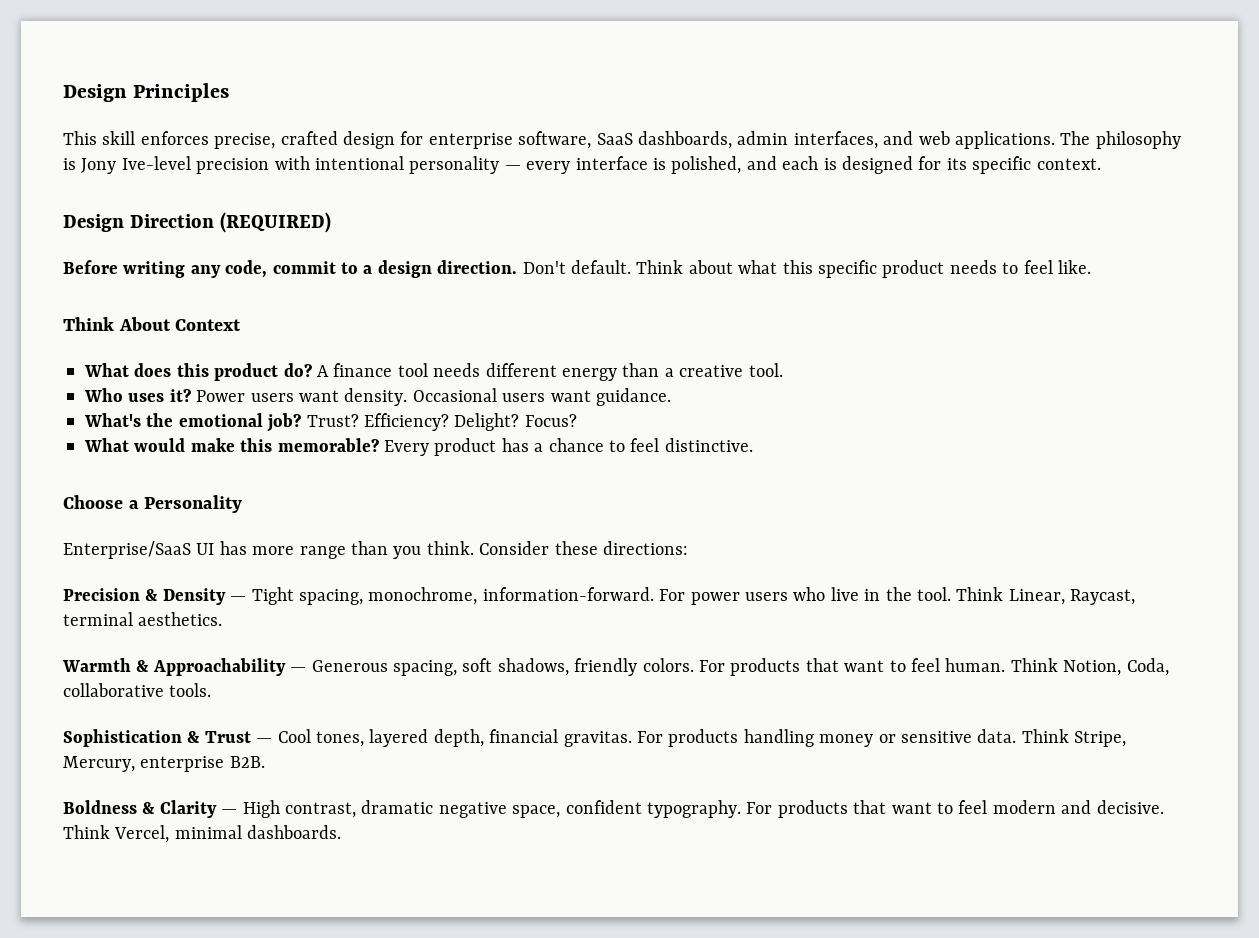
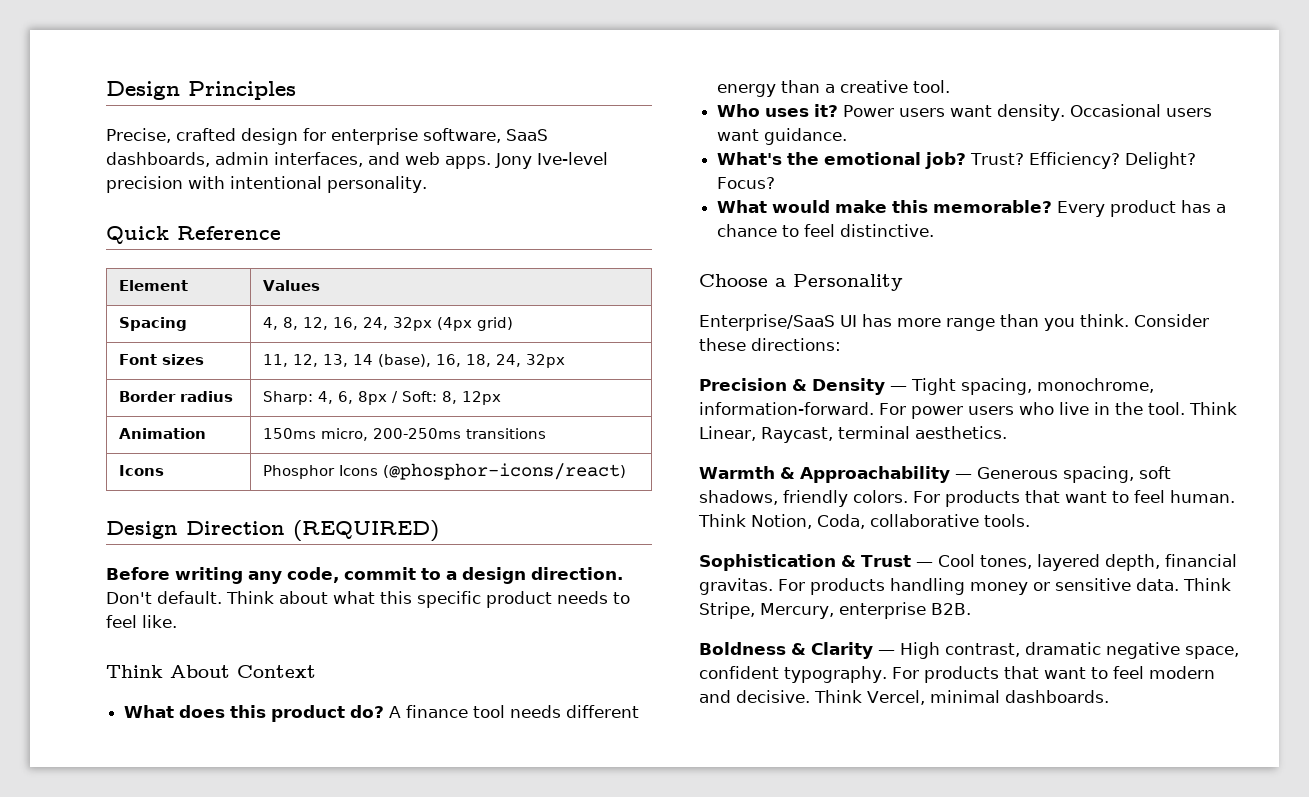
[63,131,276,149] This skill enforces precise, -> [106,128,171,143] Precise,
[954,131,1181,149] [63,158,76,170] applications. The philosophy is -> [445,156,491,169] apps.
[409,156,1101,174] personality — every interface is polished, and each is designed for its specific context. -> [327,176,427,193] [106,226,281,244] [118,280,188,291] [262,280,320,291] [118,317,187,331] [262,317,513,331] [118,354,204,365] [262,354,565,368] [118,391,233,402] [262,391,501,405] [118,428,206,439] [262,428,546,441] [118,465,164,476] [262,463,626,480] personality. // Quick Reference // Element | Values // Spacing | 4, 8, 12, 16, 24, 32px (4px grid) // Font sizes | 11, 12, 13, 14 (base), 16, 18, 24, 32px // Border radius | Sharp: 4, 6, 8px / Soft: 8, 12px // Animation | 150ms micro, 200-250ms transitions // Icons | Phosphor Icons (@phosphor-icons/react)

